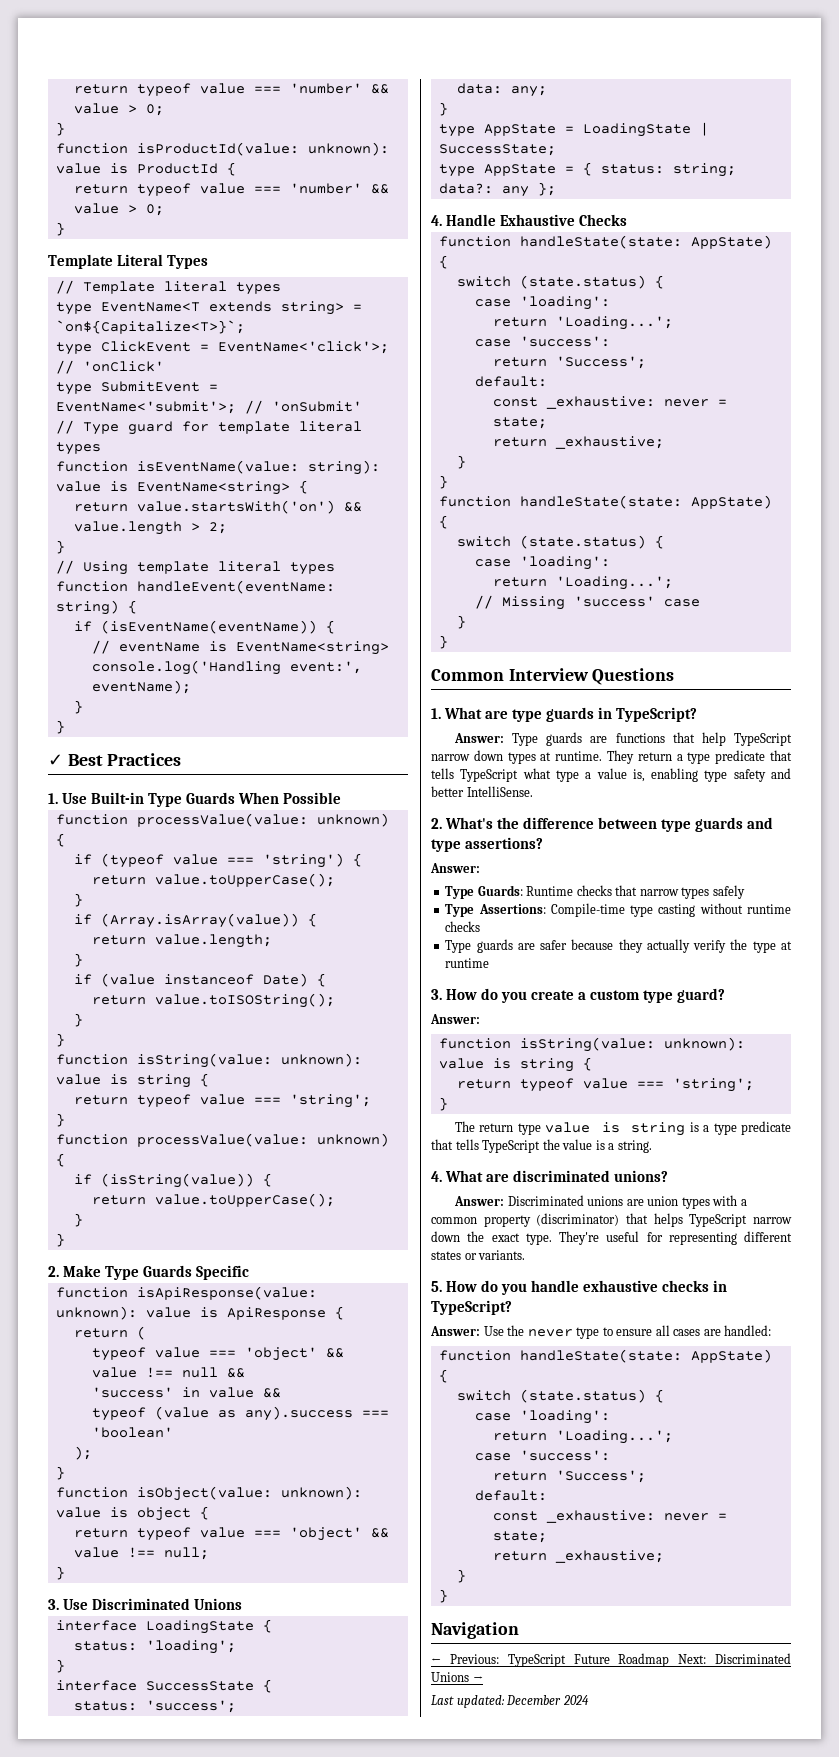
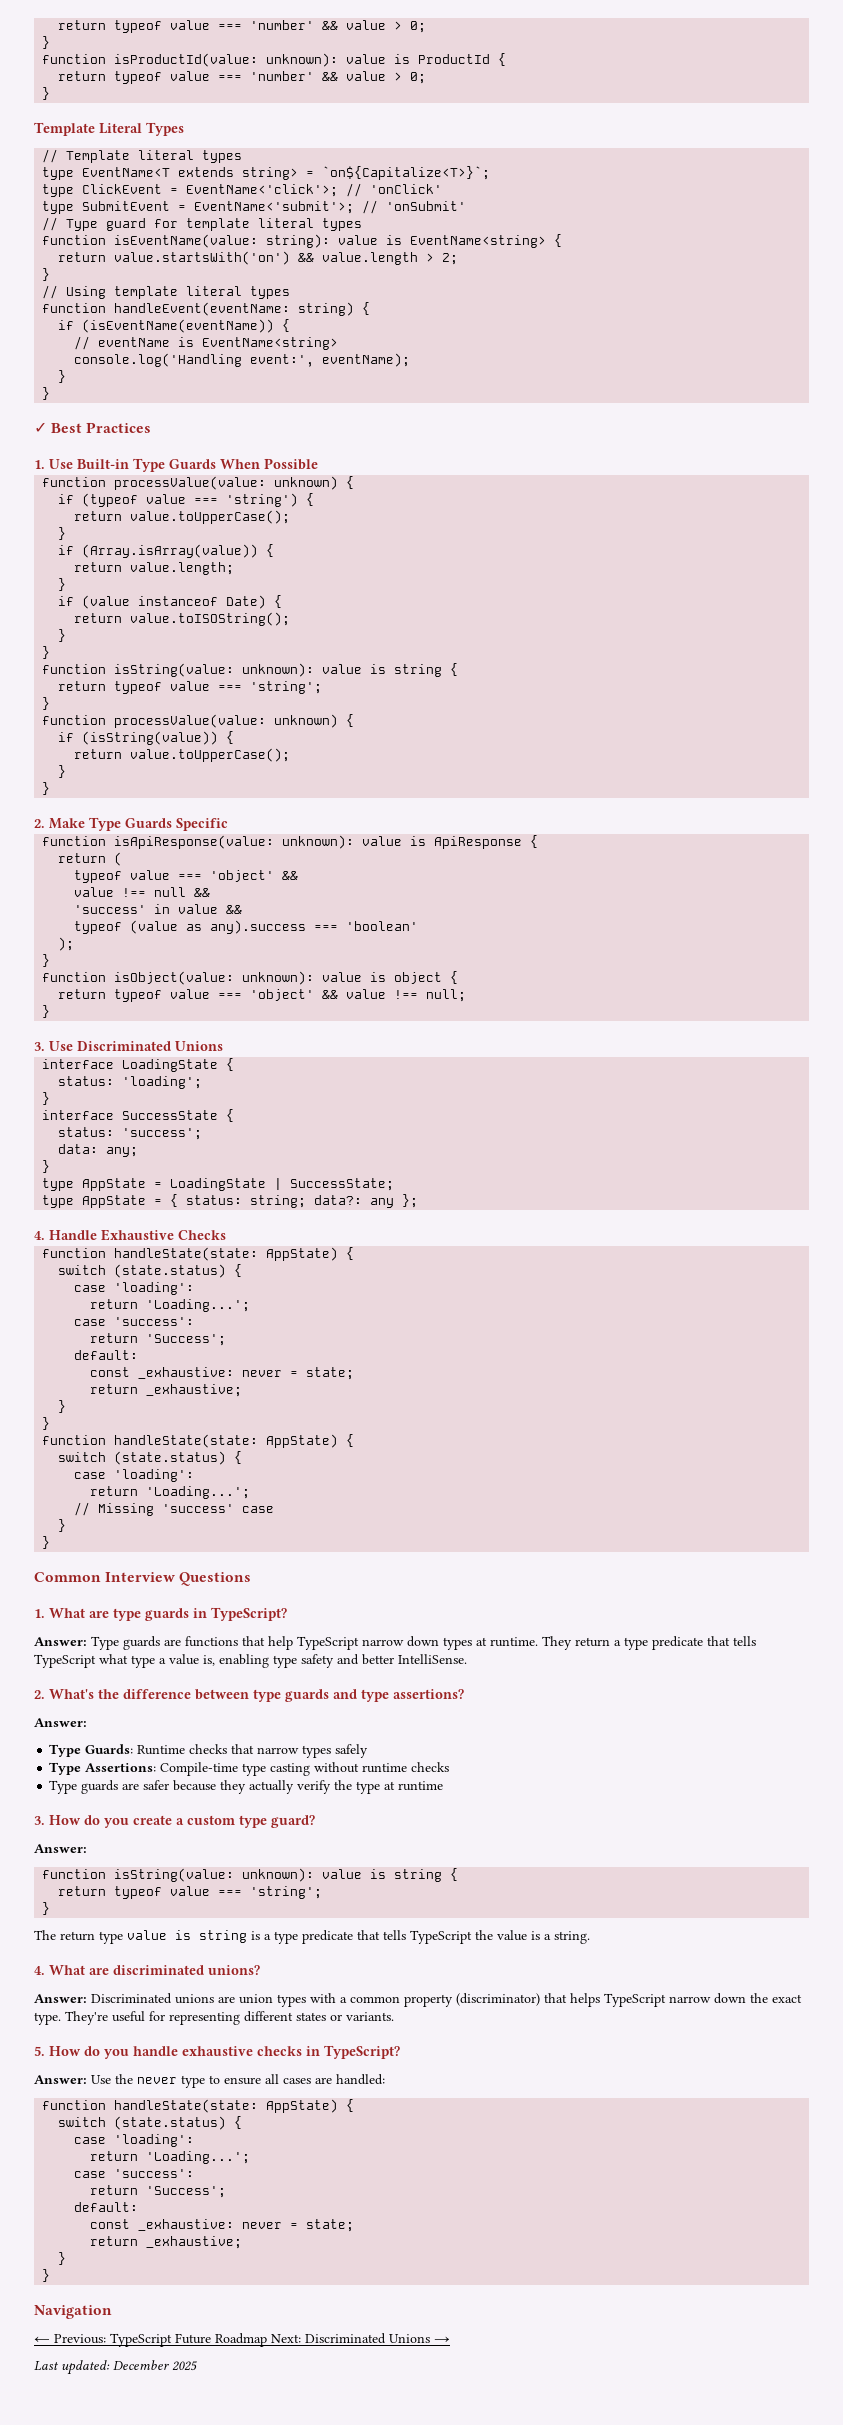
[562,1695,589,1705] 2024 -> [172,2361,197,2371] 2025

